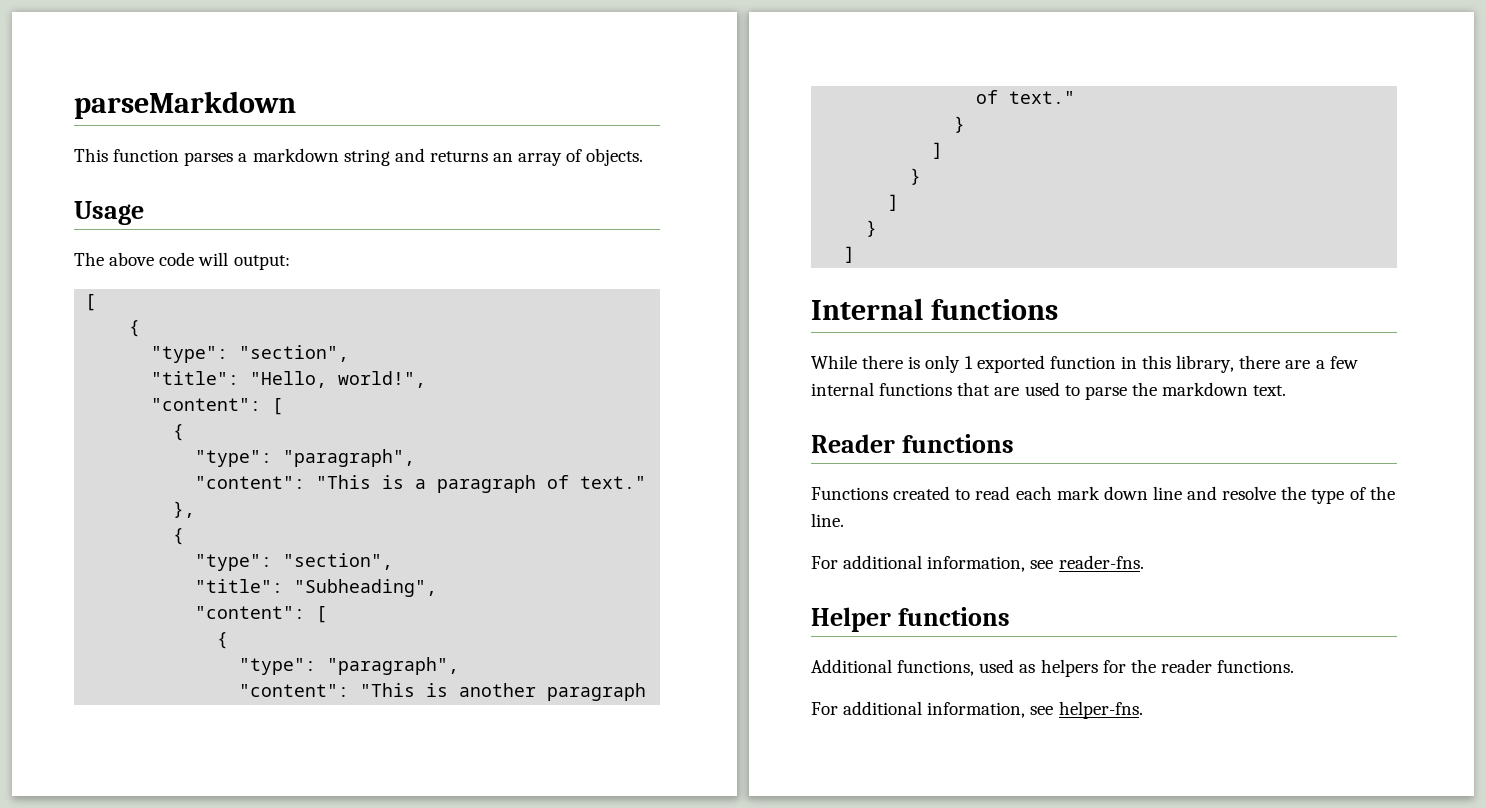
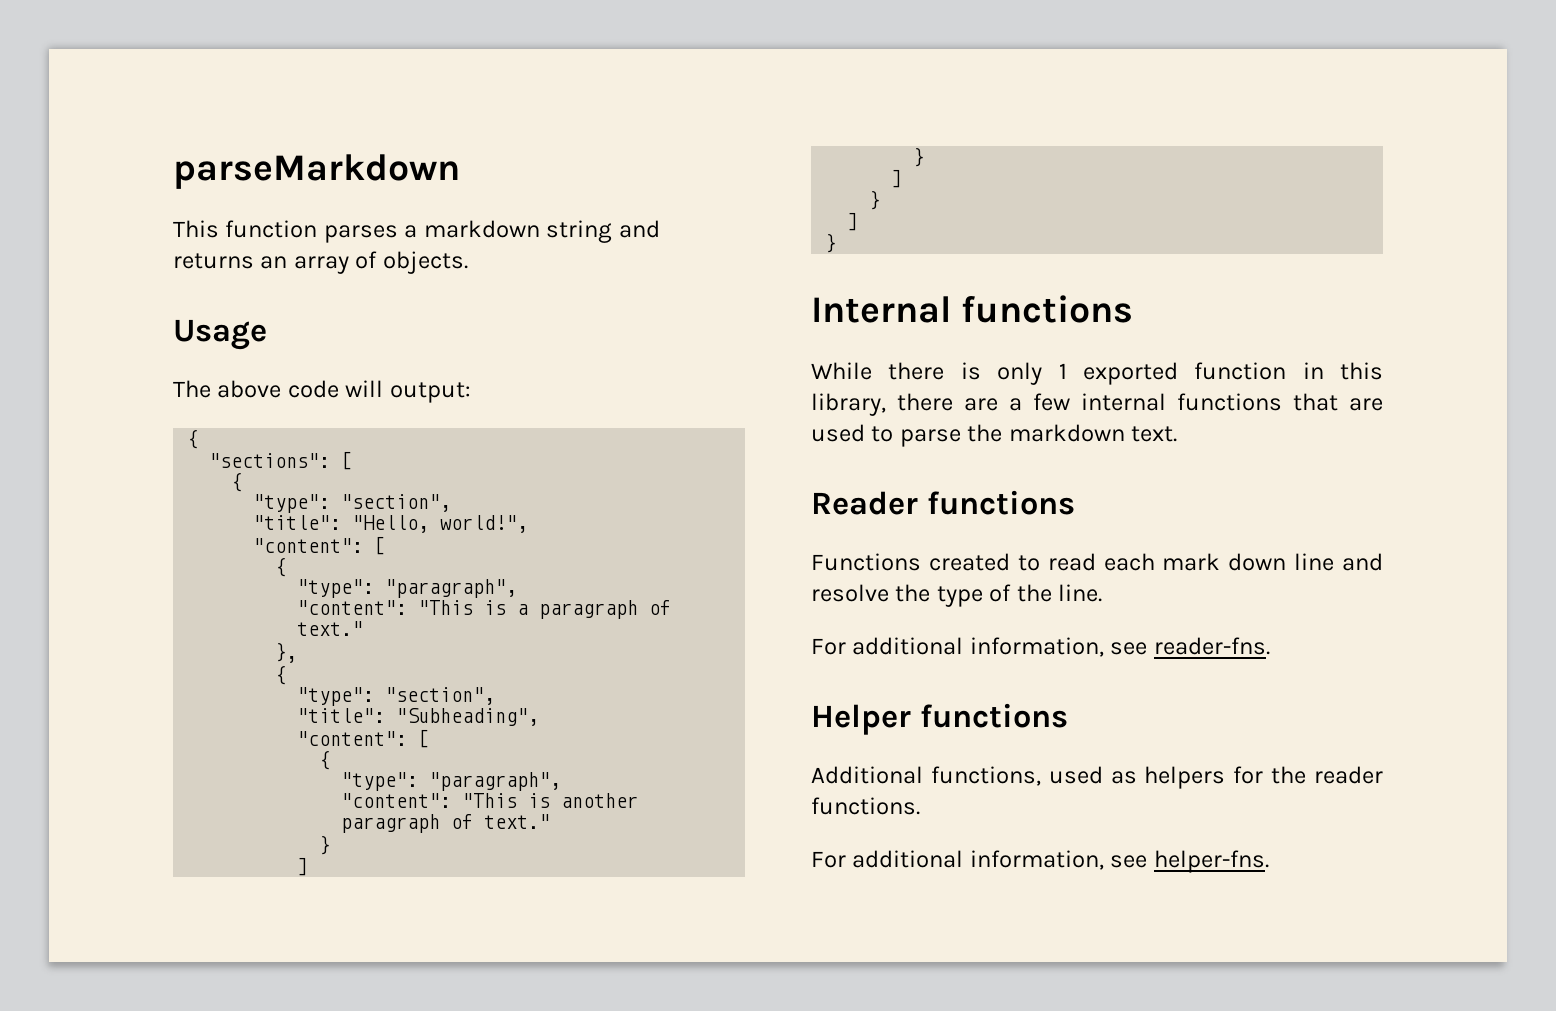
(290, 262) none -> [187,429,199,449] [209,453,331,468] { // "sections":
(856, 254) none -> [825,233,837,253] // }

